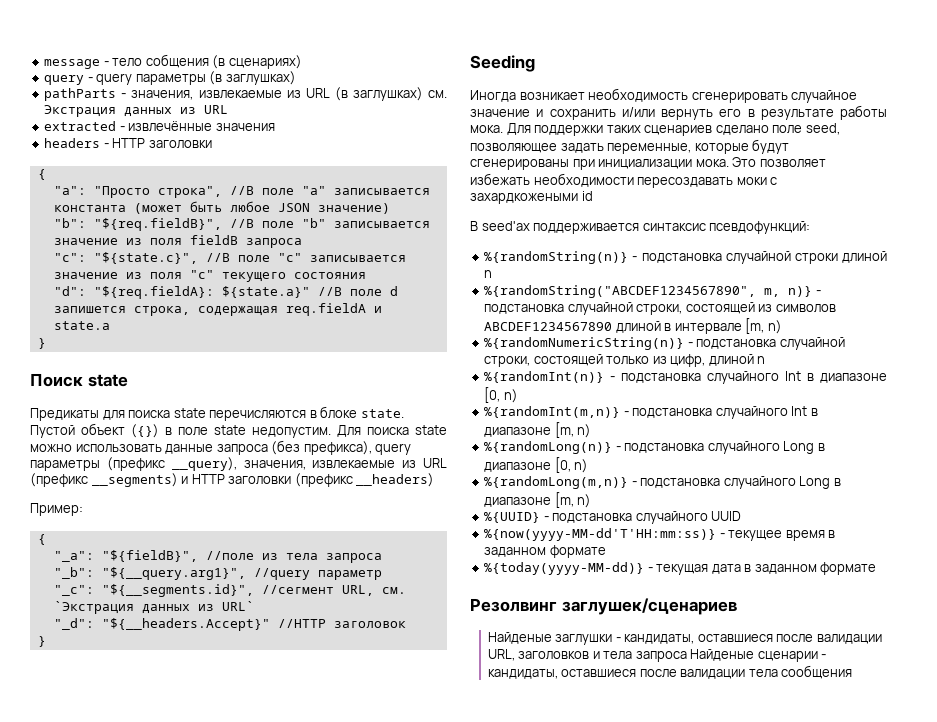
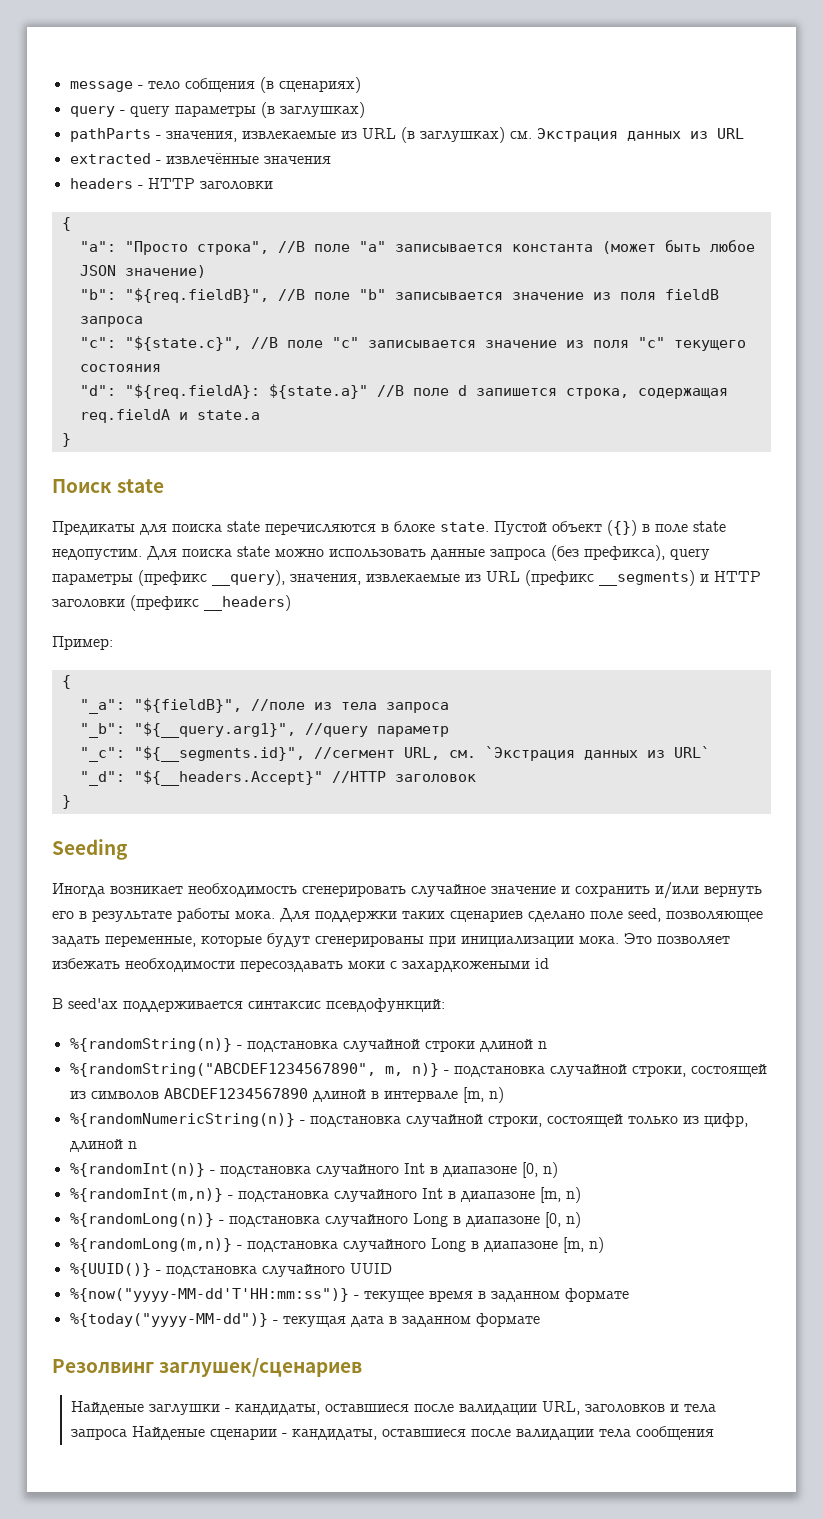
[484,512,541,523] %{UUID} -> [69,1263,151,1277] %{UUID()}
[484,528,717,541] %{now(yyyy-MM-dd'T'HH:mm:ss)} -> [69,1288,349,1302] %{now("yyyy-MM-dd'T'HH:mm:ss")}
[484,562,645,575] %{today(yyyy-MM-dd)} -> [69,1313,268,1327] %{today("yyyy-MM-dd")}

